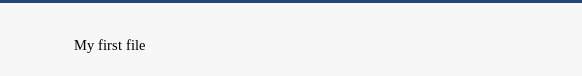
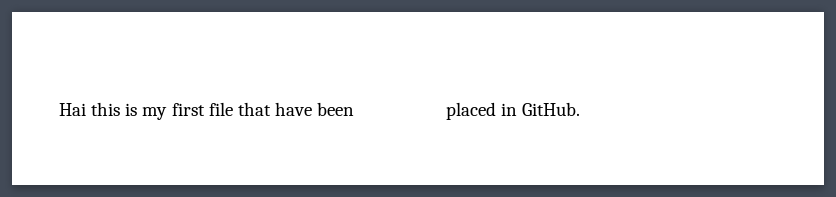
[74,39,145,53] My first file -> [59,102,581,120] Hai this is my first file that have been placed in GitHub.

